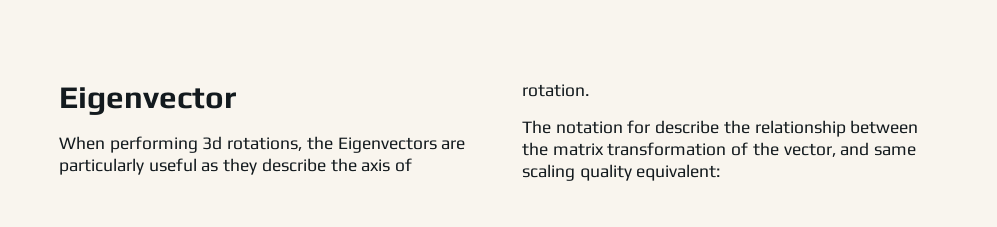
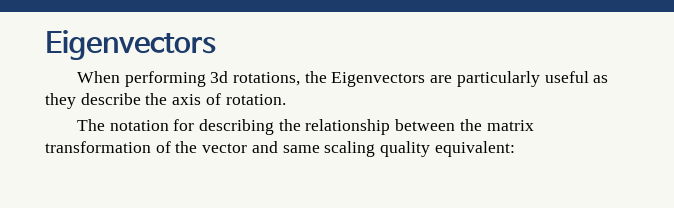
[59,87,237,115] Eigenvector -> [45,30,216,60] Eigenvectors
[655,120,720,134] describe -> [198,119,274,135] describing
[783,143,836,157] vector, -> [202,143,248,153] vector

